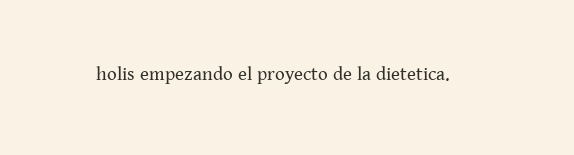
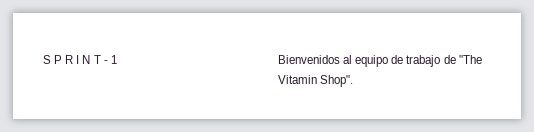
[96,66,450,84] holis empezando el proyecto de la dietetica. -> [43,55,117,64] [278,55,482,67] [278,75,354,87] S P R I N T - 1 // Bienvenidos al equipo de trabajo de "The Vitamin Shop".

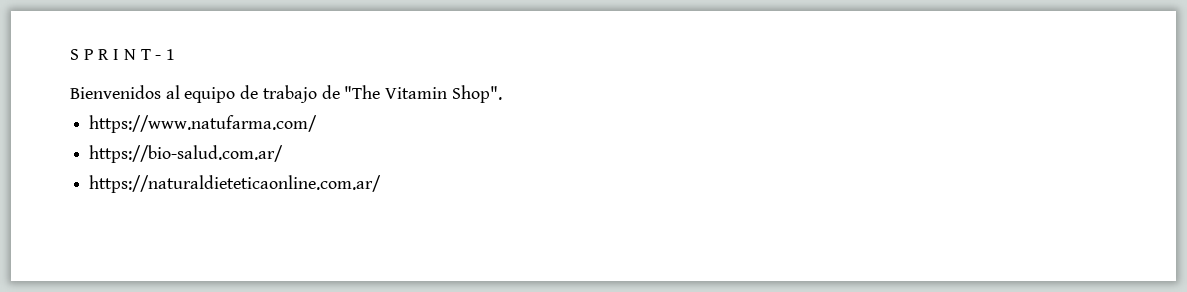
(354, 81) none -> [89,115,318,133] [89,145,284,163] [89,175,382,193] // https://www.natufarma.com/ // https://bio-salud.com.ar/ // https://naturaldieteticaonline.com.ar/

